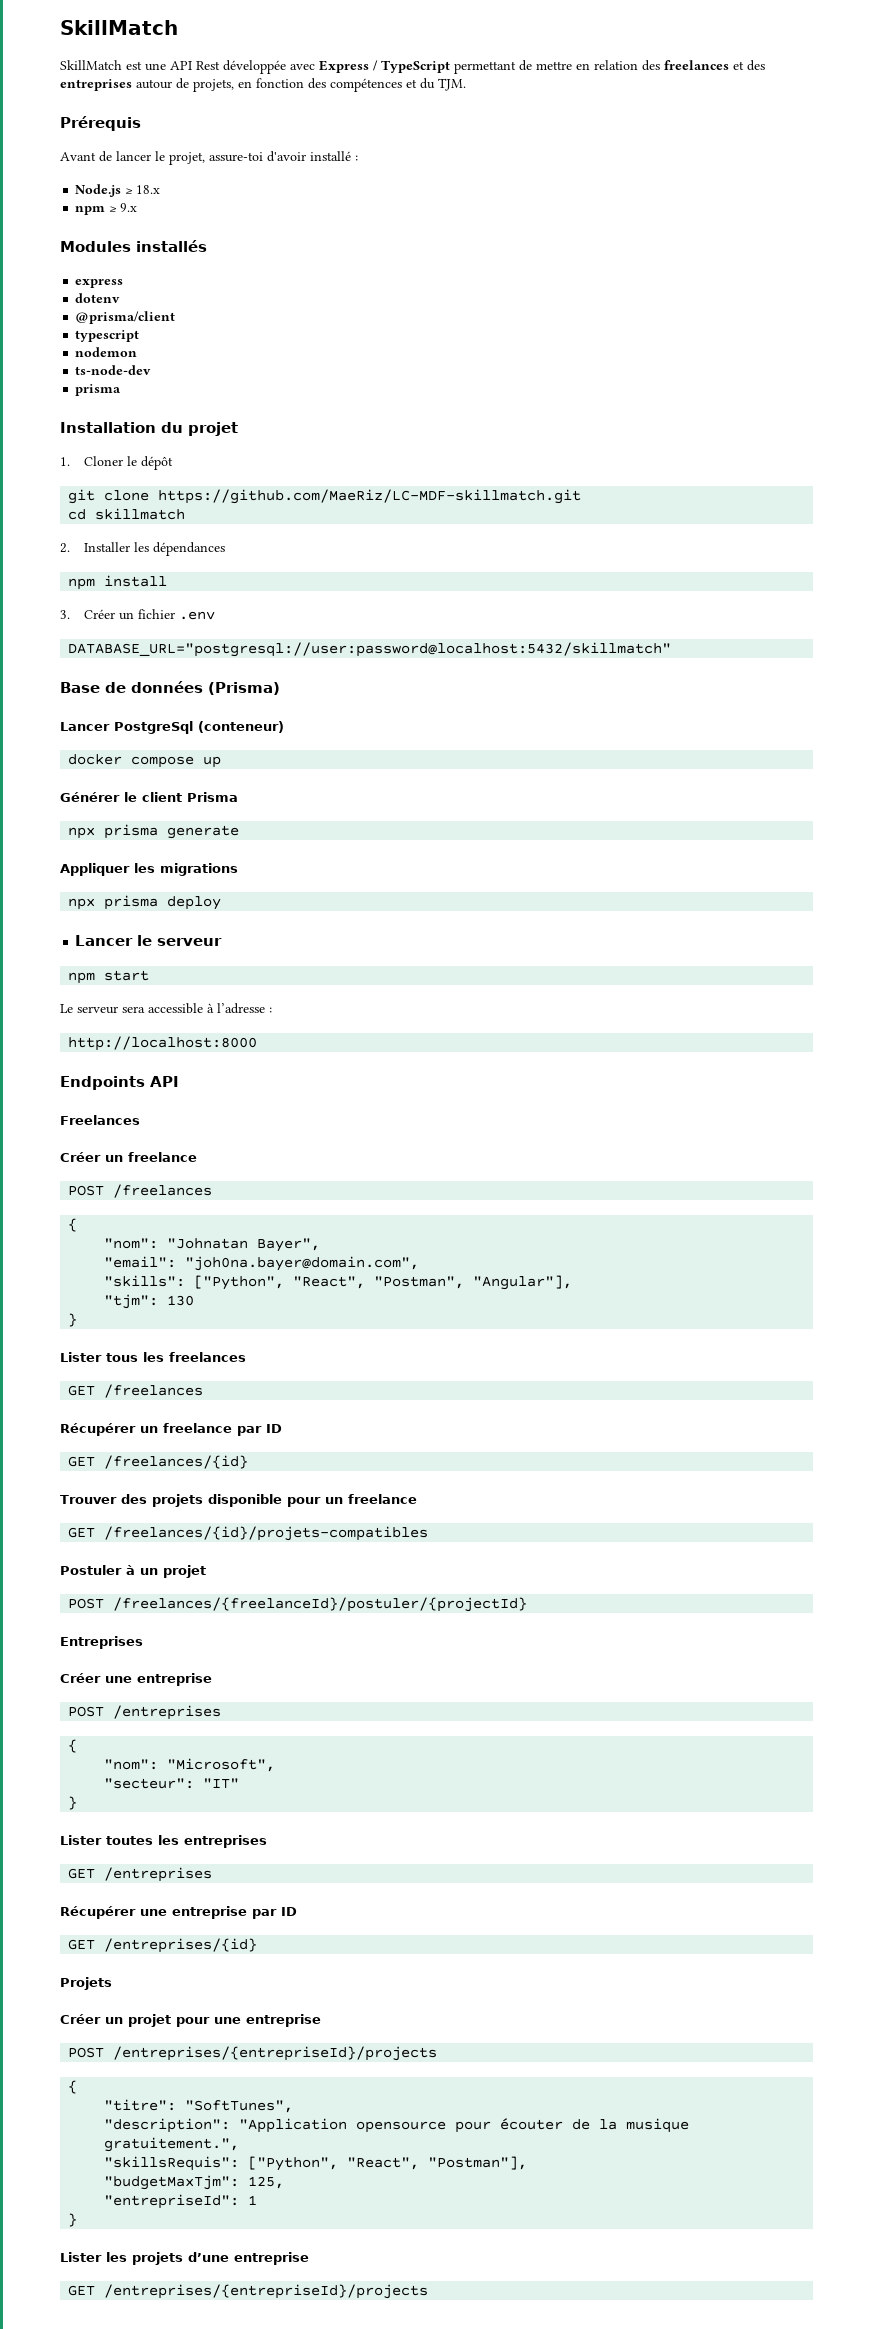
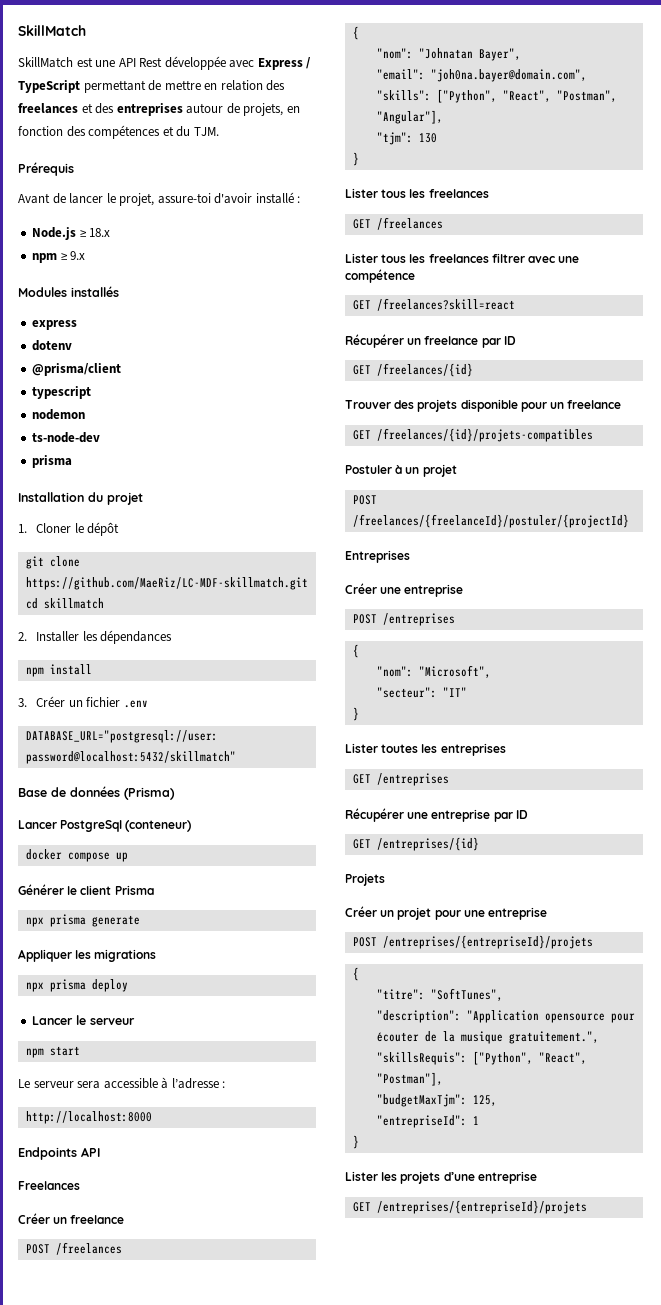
(204, 1391) none -> [345,253,580,263] [345,269,415,283] [352,298,515,311] // Lister tous les freelances filtrer avec une compétence // GET /freelances?skill=react
[113,2046,438,2061] /entreprises/{entrepriseId}/projects -> [382,935,593,949] /entreprises/{entrepriseId}/projets
[104,2284,429,2299] /entreprises/{entrepriseId}/projects -> [376,1200,587,1214] /entreprises/{entrepriseId}/projets

